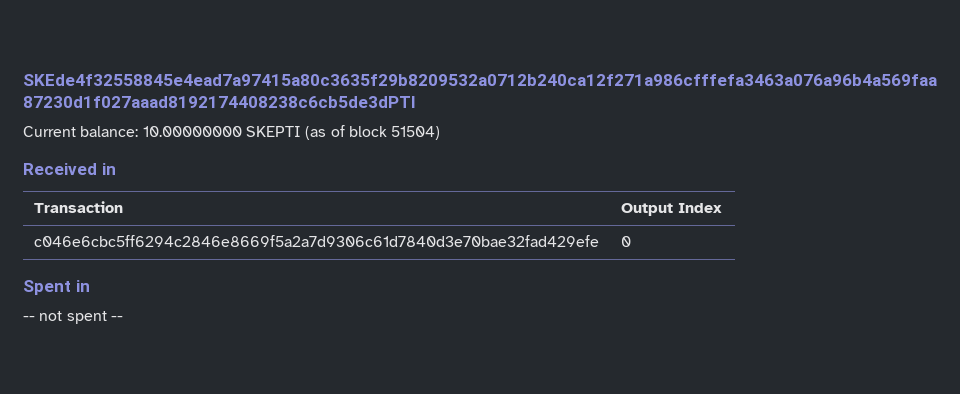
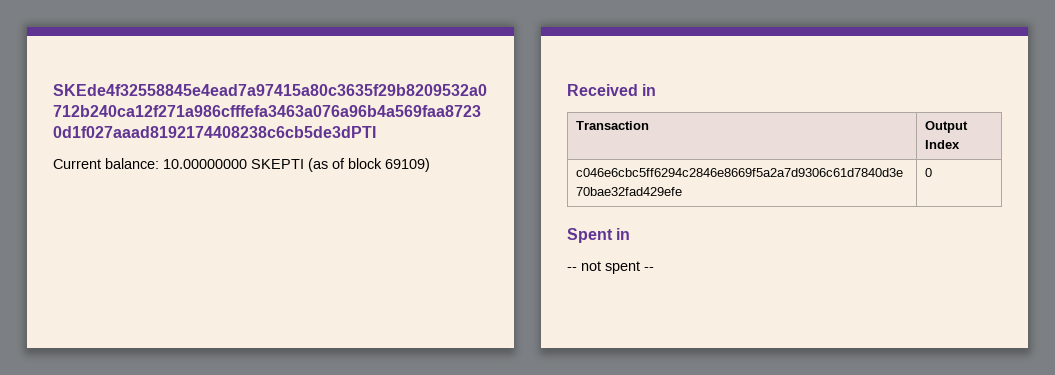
[391,126,441,140] 51504) -> [385,158,430,172] 69109)

